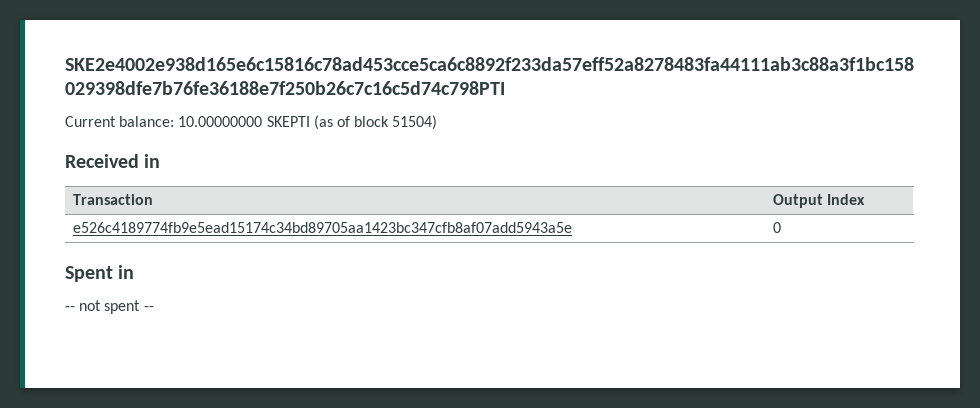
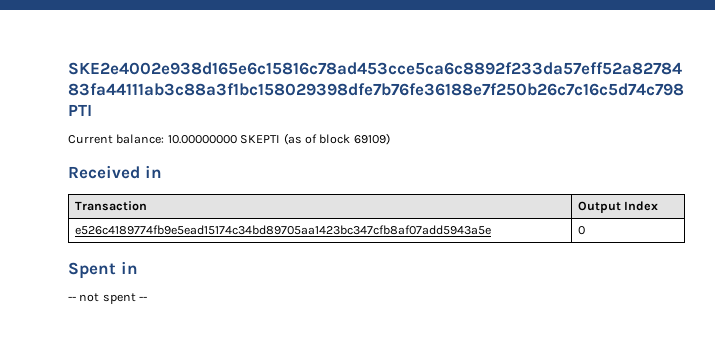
[392,115,438,130] 51504) -> [353,133,390,145] 69109)

